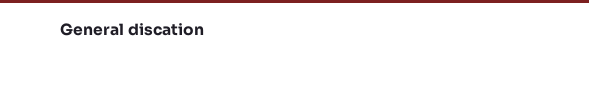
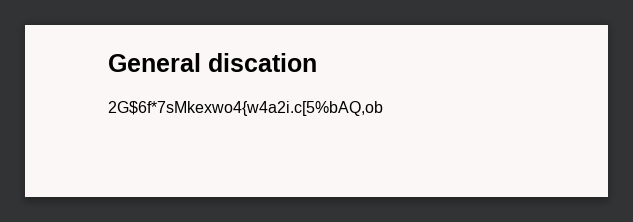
(205, 29) none -> [108,101,383,116] // 2G$6f*7sMkexwo4{w4a2i.c[5%bAQ,ob

